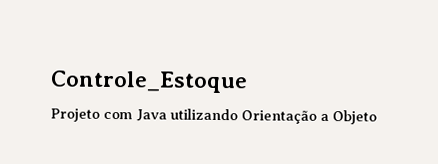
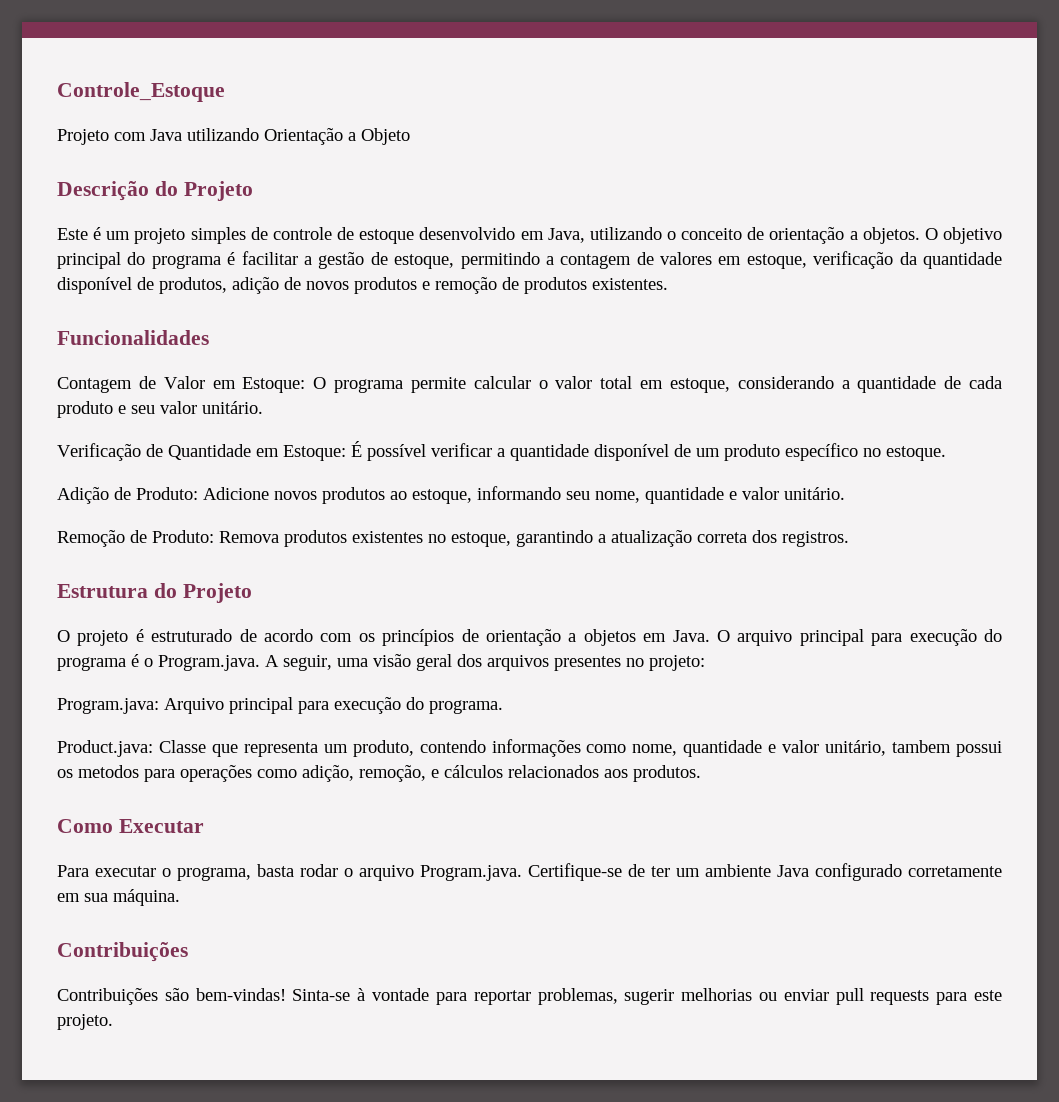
(377, 117) none -> [57,181,253,201] [57,227,1002,244] [57,251,1003,269] [57,277,668,294] [57,330,209,345] [57,376,1003,393] [57,401,263,418] [57,441,946,461] [57,486,845,504] [57,530,849,547] [57,583,252,603] [57,629,1002,646] [57,654,705,671] [57,697,503,714] [57,739,1002,757] [57,765,701,782] [57,819,204,833] [57,863,1002,881] [57,889,180,906] [57,942,188,962] [57,988,1002,1005] [57,1014,113,1030] // Descrição do Projeto // Este é um projeto simples de controle de estoque desenvolvido em Java, utilizando o conceito de orientação a objetos. O objetivo principal do programa é facilitar a gestão de estoque, permitindo a contagem de valores em estoque, verificação da quantidade disponível de produtos, adição de novos produtos e remoção de produtos existentes. // Funcionalidades // Contagem de Valor em Estoque: O programa permite calcular o valor total em estoque, considerando a quantidade de cada produto e seu valor unitário. // Verificação de Quantidade em Estoque: É possível verificar a quantidade disponível de um produto específico no estoque. // Adição de Produto: Adicione novos produtos ao estoque, informando seu nome, quantidade e valor unitário. // Remoção de Produto: Remova produtos existentes no estoque, garantindo a atualização correta dos registros. // Estrutura do Projeto // O projeto é estruturado de acordo com os princípios de orientação a objetos em Java. O arquivo principal para execução do programa é o Program.java. A seguir, uma visão geral dos arquivos presentes no projeto: // Program.java: Arquivo principal para execução do programa. // Product.java: Classe que representa um produto, contendo informações como nome, quantidade e valor unitário, tambem possui os metodos para operações como adição, remoção, e cálculos relacionados aos produtos. // Como Executar // Para executar o programa, basta rodar o arquivo Program.java. Certifique-se de ter um ambiente Java configurado corretamente em sua máquina. // Contribuições // Contribuições são bem-vindas! Sinta-se à vontade para reportar problemas, sugerir melhorias ou enviar pull requests para este projeto.

